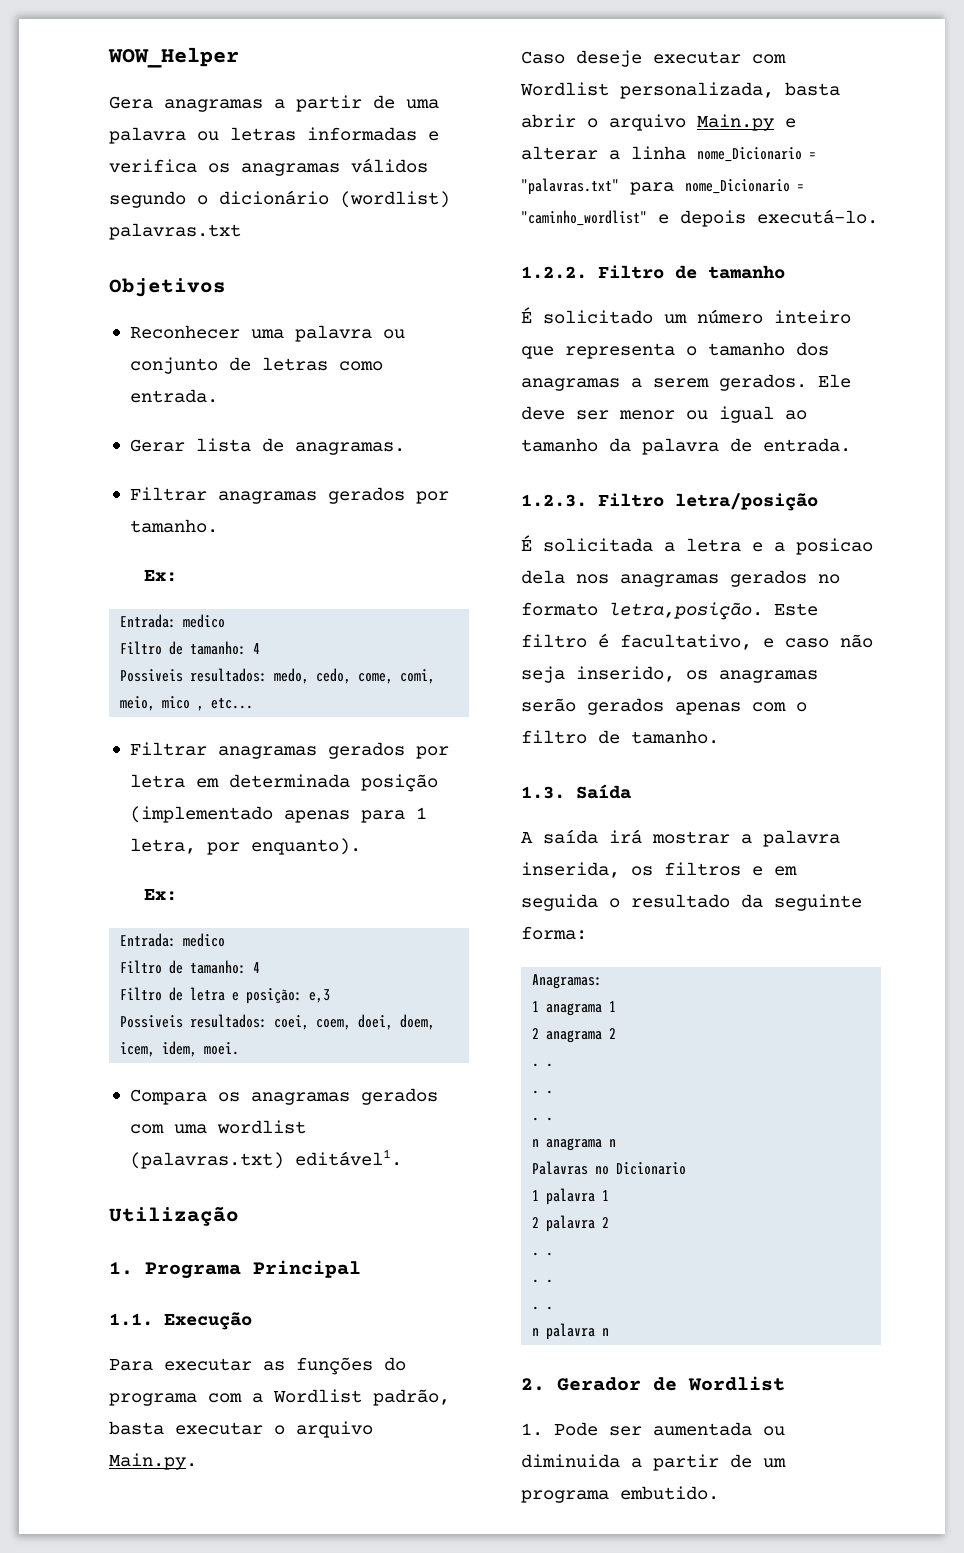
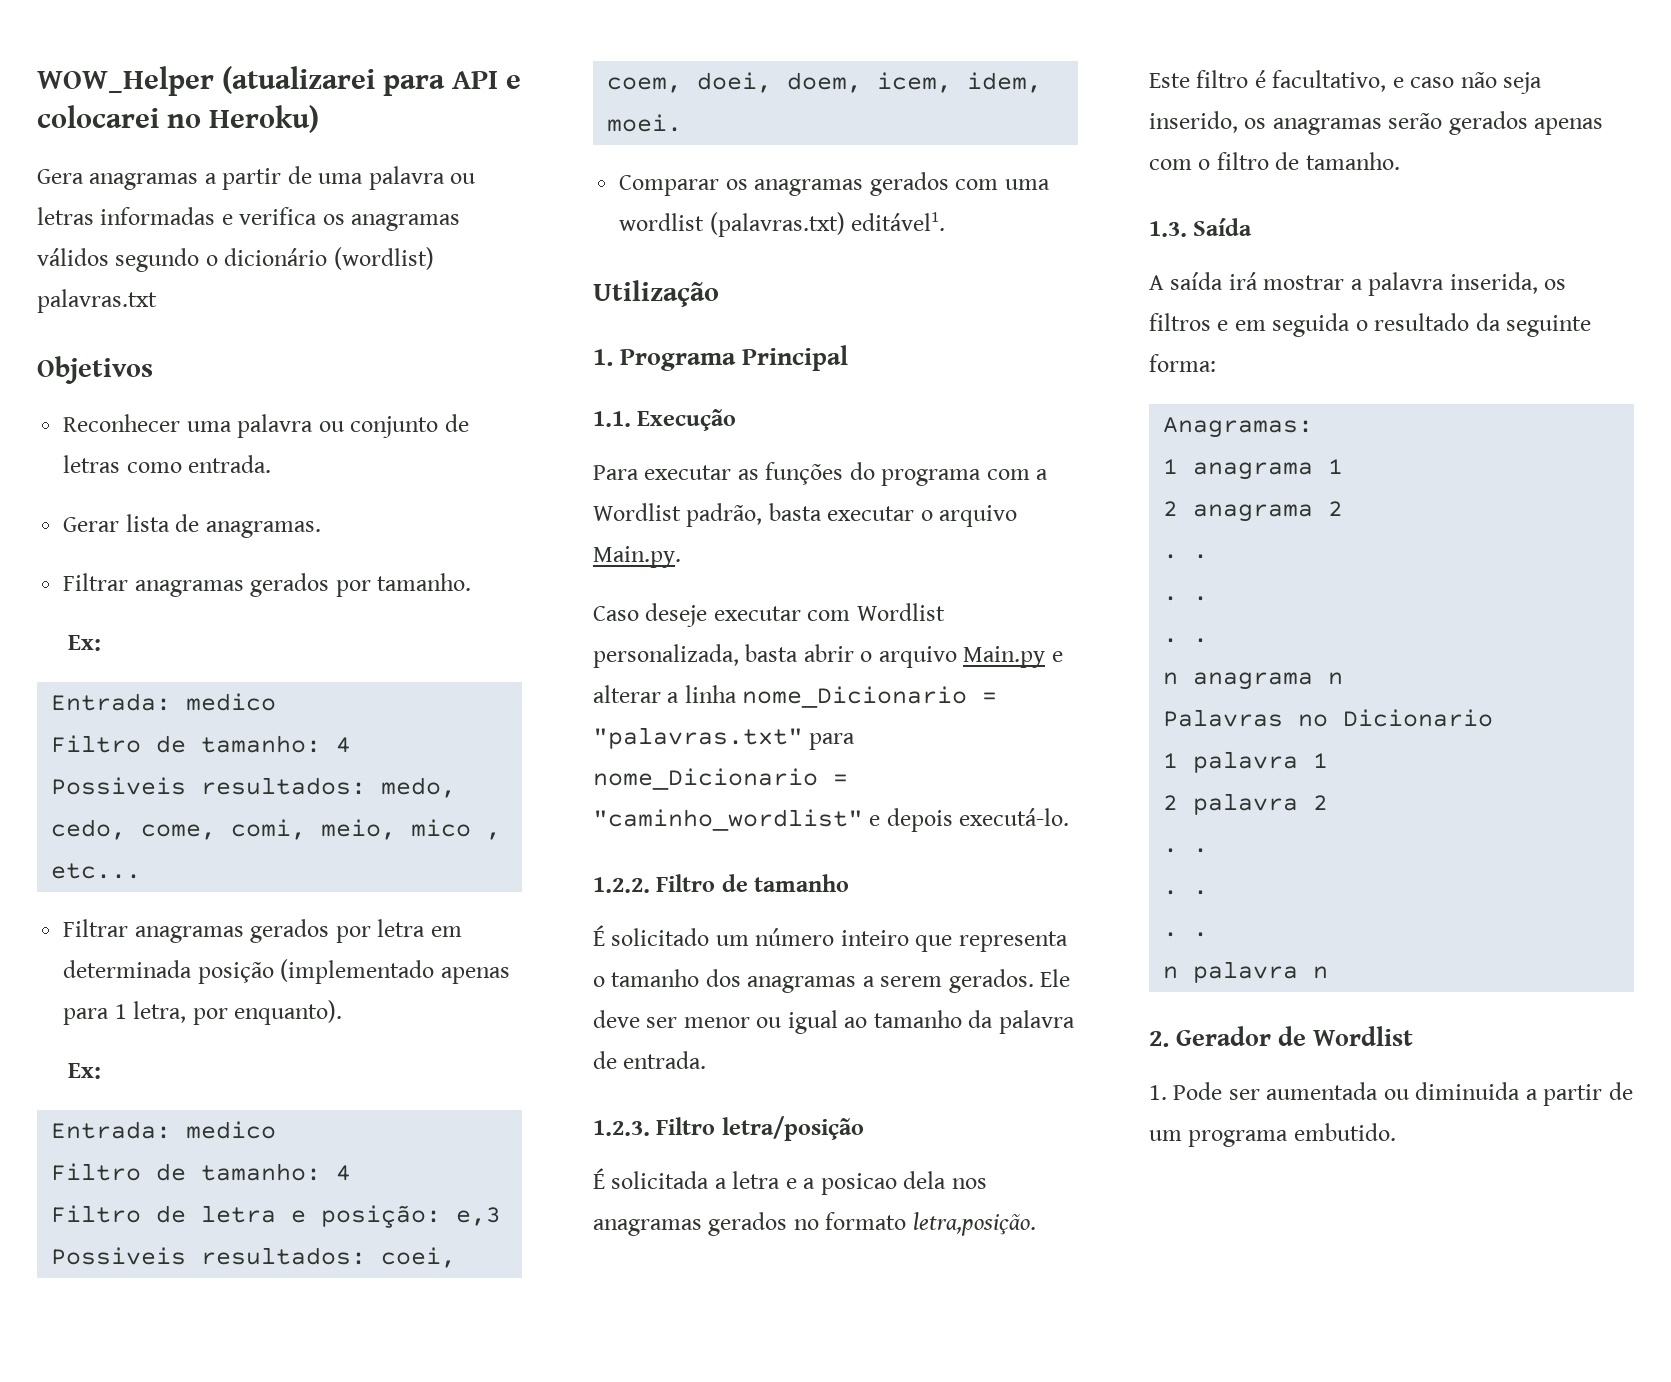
(239, 57) none -> [222,66,522,96] [37,105,320,133] (atualizarei para API e colocarei no Heroku)
[129,1089,207,1105] Compara -> [619,175,720,196] Comparar

